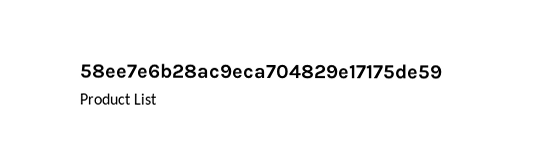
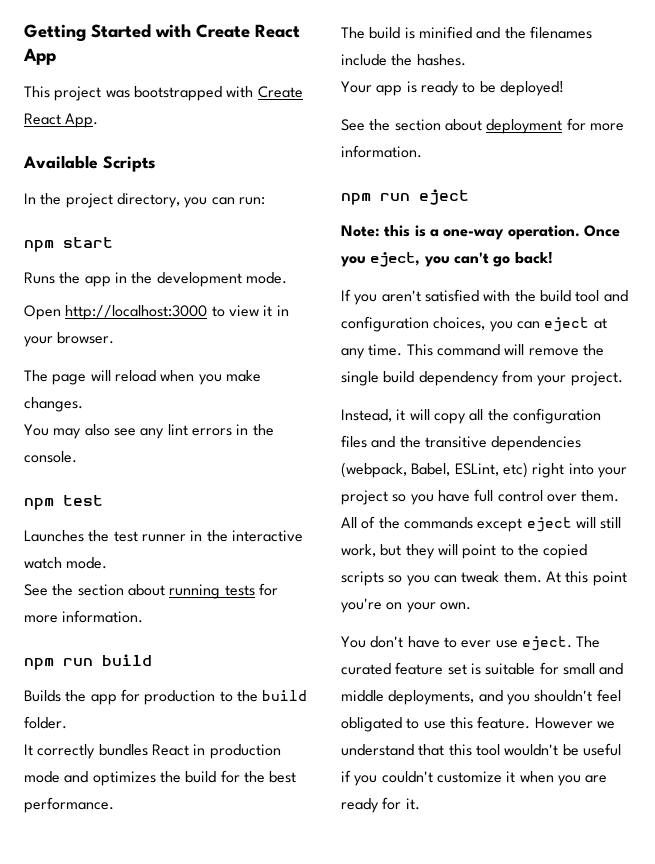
[79,63,443,80] [79,93,158,105] 58ee7e6b28ac9eca704829e17175de59 // Product List -> [24,24,300,42] [23,48,56,65] [24,86,303,101] [24,113,99,128] [23,155,156,172] [24,193,265,208] [24,237,113,252] [24,272,287,287] [24,305,289,320] [24,332,115,347] [24,370,261,385] [24,397,83,412] [24,424,274,439] [24,451,77,463] [24,495,103,510] [24,530,303,542] [24,557,108,569] [24,583,278,599] [24,610,144,623] [24,654,152,670] [24,689,308,705] [24,716,67,729] [24,744,281,759] [24,770,297,786] [24,797,114,813] [341,26,592,39] [341,54,466,66] [341,81,564,96] [341,118,624,134] [341,145,422,158] [341,189,469,205] [341,225,620,240] [340,252,553,267] [341,289,628,305] [341,316,607,332] [341,344,604,359] [341,370,623,386] [341,408,601,424] [341,435,582,451] [341,462,627,478] [341,489,620,505] [341,516,622,532] [341,544,588,559] [341,571,627,586] [341,598,471,613] [341,636,601,651] [341,662,624,675] [341,689,621,705] [341,716,615,732] [341,743,621,756] [341,770,608,786] [341,797,420,813] Getting Started with Create React App // This project was bootstrapped with Create React App. // Available Scripts // In the project directory, you can run: // npm start // Runs the app in the development mode. // Open http://localhost:3000 to view it in your browser. // The page will reload when you make changes. // You may also see any lint errors in the console. // npm test // Launches the test runner in the interactive watch mode. // See the section about running tests for more information. // npm run build // Builds the app for production to the build folder. // It correctly bundles React in production mode and optimizes the build for the best performance. // The build is minified and the filenames include the hashes. // Your app is ready to be deployed! // See the section about deployment for more information. // npm run eject // Note: this is a one-way operation. Once you eject, you can't go back! // If you aren't satisfied with the build tool and configuration choices, you can eject at any time. This command will remove the single build dependency from your project. // Instead, it will copy all the configuration files and the transitive dependencies (webpack, Babel, ESLint, etc) right into your project so you have full control over them. All of the commands except eject will still work, but they will point to the copied scripts so you can tweak them. At this point you're on your own. // You don't have to ever use eject. The curated feature set is suitable for small and middle deployments, and you shouldn't feel obligated to use this feature. However we understand that this tool wouldn't be useful if you couldn't customize it when you are ready for it.

